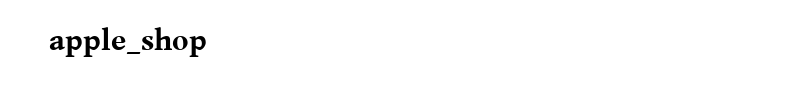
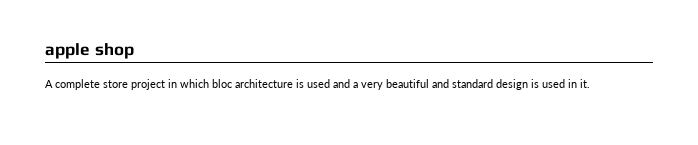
[49,27,207,57] apple_shop -> [45,43,134,59] [45,79,590,90] apple shop // A complete store project in which bloc architecture is used and a very beautiful and standard design is used in it.

